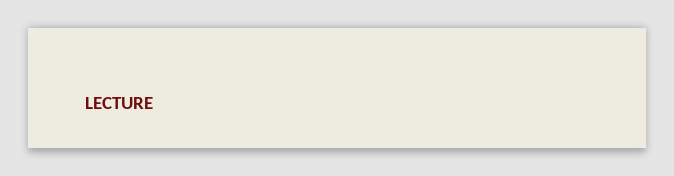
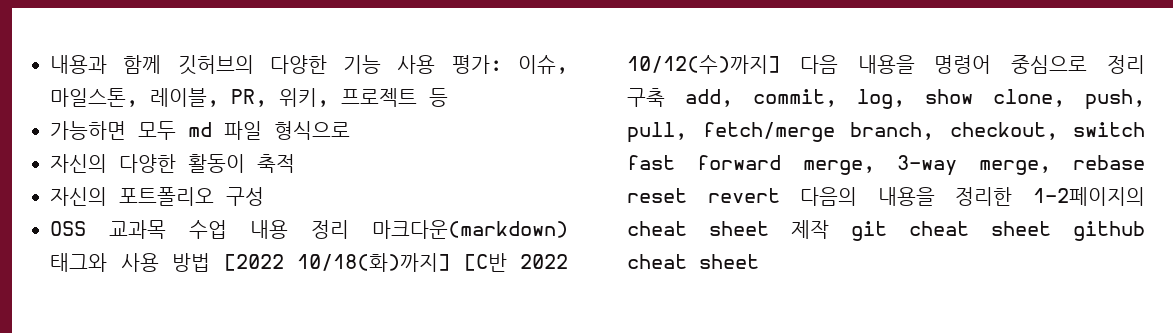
[85,97,153,109] LECTURE -> [50,55,568,75] [50,88,448,107] [50,121,350,140] [50,154,295,173] [50,187,264,206] [50,220,568,239] [50,253,568,272] [627,55,1145,74] [627,88,1145,110] [627,122,1145,143] [627,155,1145,176] [627,187,1145,206] [627,220,1145,241] [627,254,759,269] 내용과 함께 깃허브의 다양한 기능 사용 평가: 이슈, 마일스톤, 레이블, PR, 위키, 프로젝트 등 // 가능하면 모두 md 파일 형식으로 // 자신의 다양한 활동이 축적 // 자신의 포트폴리오 구성 // OSS 교과목 수업 내용 정리 마크다운(markdown) 태그와 사용 방법 [2022 10/18(화)까지] [C반 2022 10/12(수)까지] 다음 내용을 명령어 중심으로 정리 구축 add, commit, log, show clone, push, pull, fetch/merge branch, checkout, switch fast forward merge, 3-way merge, rebase reset revert 다음의 내용을 정리한 1-2페이지의 cheat sheet 제작 git cheat sheet github cheat sheet

